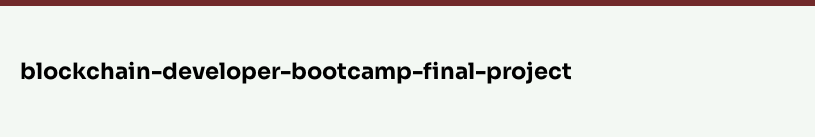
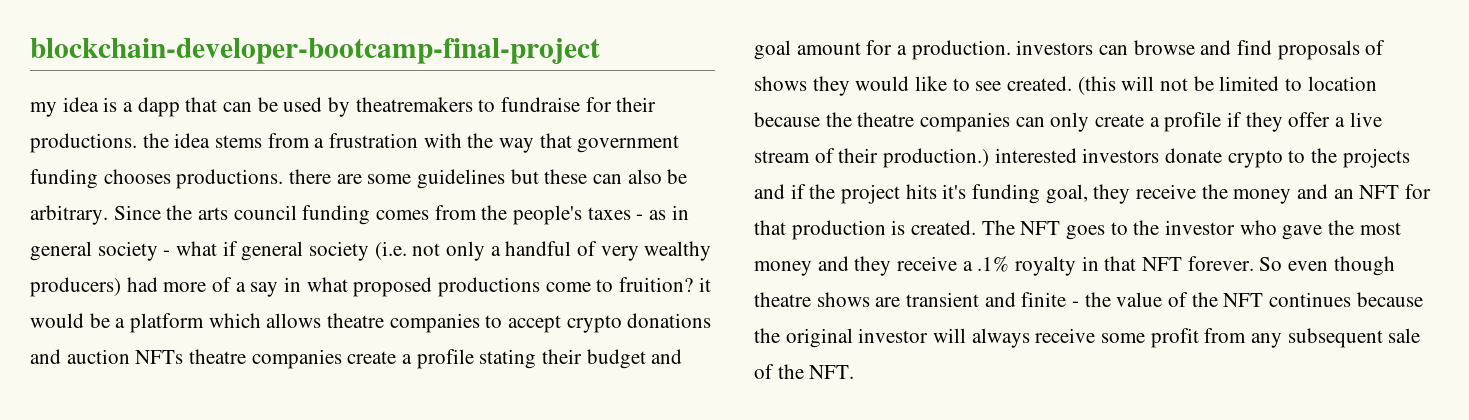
(572, 72) none -> [30,97,657,117] [30,133,680,153] [30,169,688,189] [30,205,689,225] [30,241,712,261] [30,277,711,297] [30,313,712,333] [30,349,683,369] [754,40,1386,60] [754,76,1377,96] [754,112,1382,132] [754,148,1410,168] [754,184,1432,204] [754,220,1401,240] [754,256,1395,276] [754,292,1423,307] [754,328,1421,348] [754,364,855,379] // my idea is a dapp that can be used by theatremakers to fundraise for their productions. the idea stems from a frustration with the way that government funding chooses productions. there are some guidelines but these can also be arbitrary. Since the arts council funding comes from the people's taxes - as in general society - what if general society (i.e. not only a handful of very wealthy producers) had more of a say in what proposed productions come to fruition? it would be a platform which allows theatre companies to accept crypto donations and auction NFTs theatre companies create a profile stating their budget and goal amount for a production. investors can browse and find proposals of shows they would like to see created. (this will not be limited to location because the theatre companies can only create a profile if they offer a live stream of their production.) interested investors donate crypto to the projects and if the project hits it's funding goal, they receive the money and an NFT for that production is created. The NFT goes to the investor who gave the most money and they receive a .1% royalty in that NFT forever. So even though theatre shows are transient and finite - the value of the NFT continues because the original investor will always receive some profit from any subsequent sale of the NFT.

